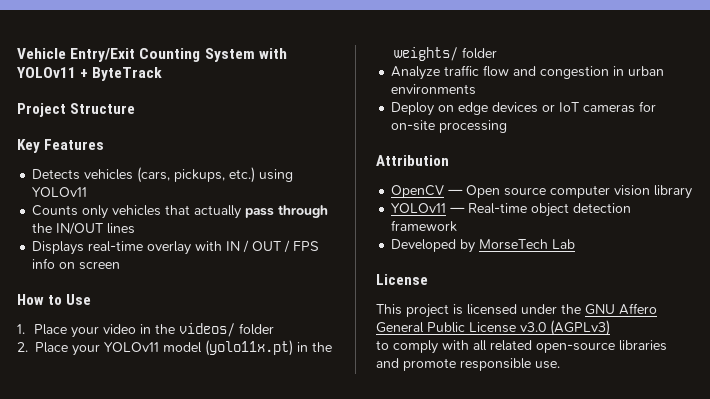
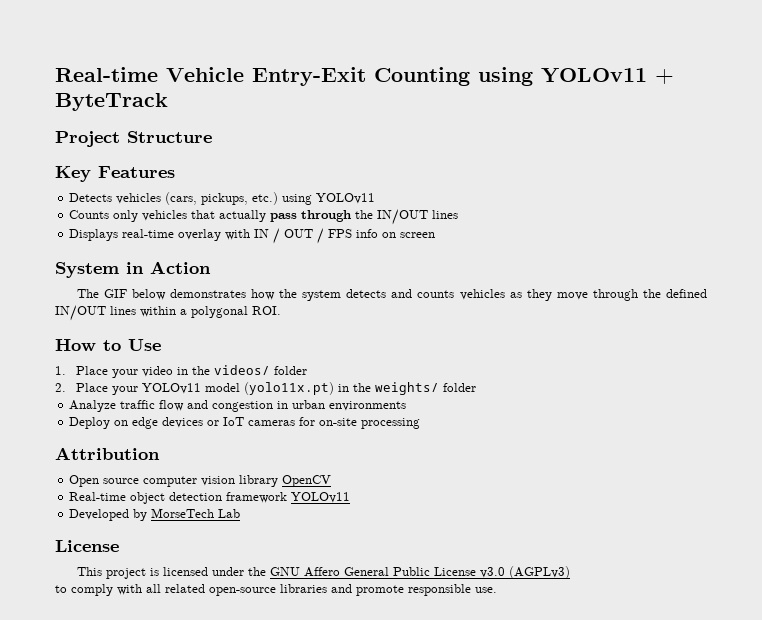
[17,48,287,62] Vehicle Entry/Exit Counting System with -> [55,67,533,86] Real-time Vehicle Entry-Exit Counting using
(121, 265) none -> [55,261,211,278] [76,289,708,301] [55,305,281,321] // System in Action // The GIF below demonstrates how the system detects and counts vehicles as they move through the defined IN/OUT lines within a polygonal ROI.
[391,185,464,198] OpenCV — -> (160, 453) none
[391,203,466,213] // YOLOv11 — -> [282,475,332,487] OpenCV //
(458, 226) none -> [291,492,351,503] YOLOv11

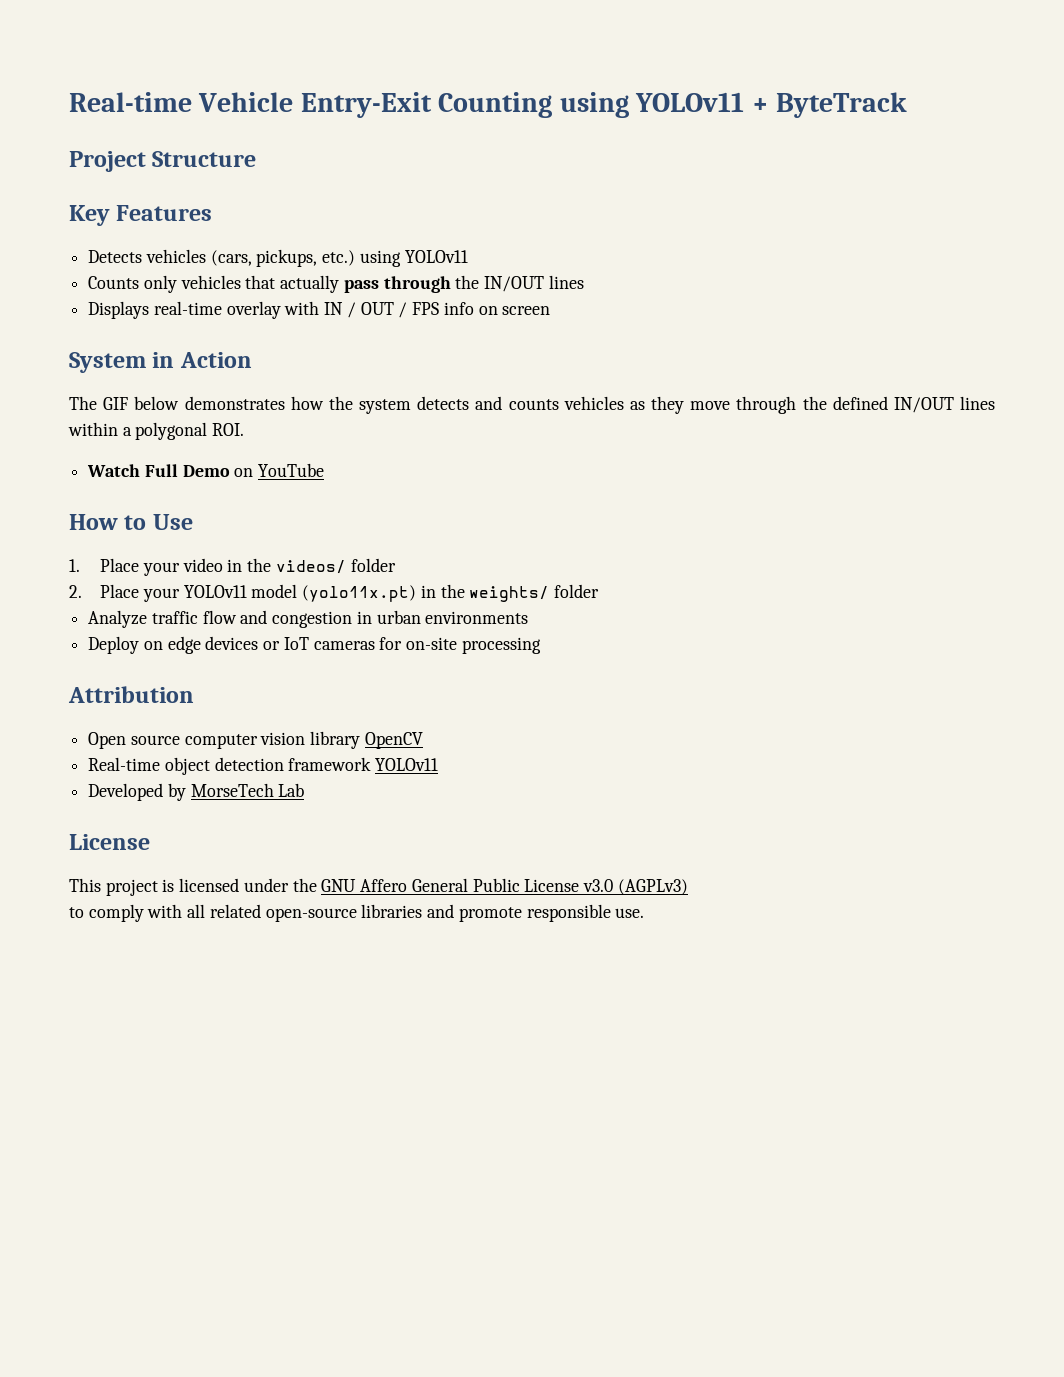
(281, 310) none -> [87,463,325,477] // Watch Full Demo on YouTube

